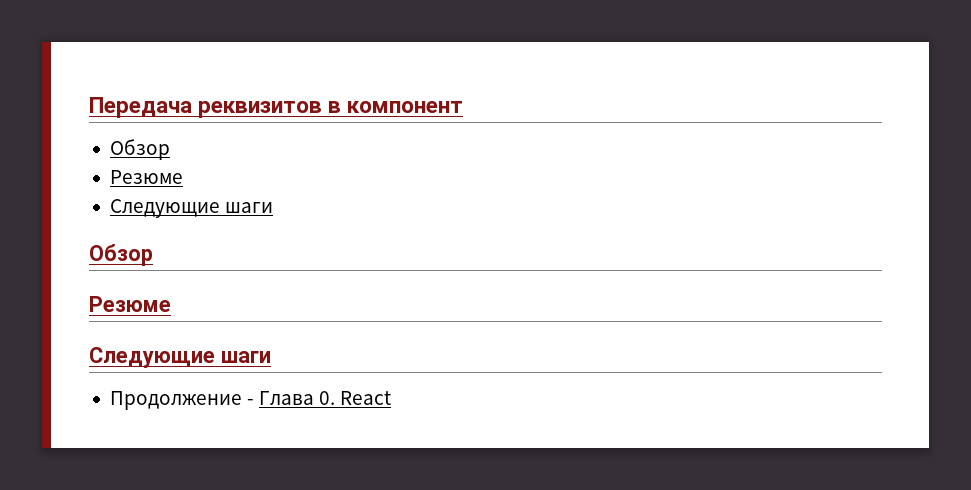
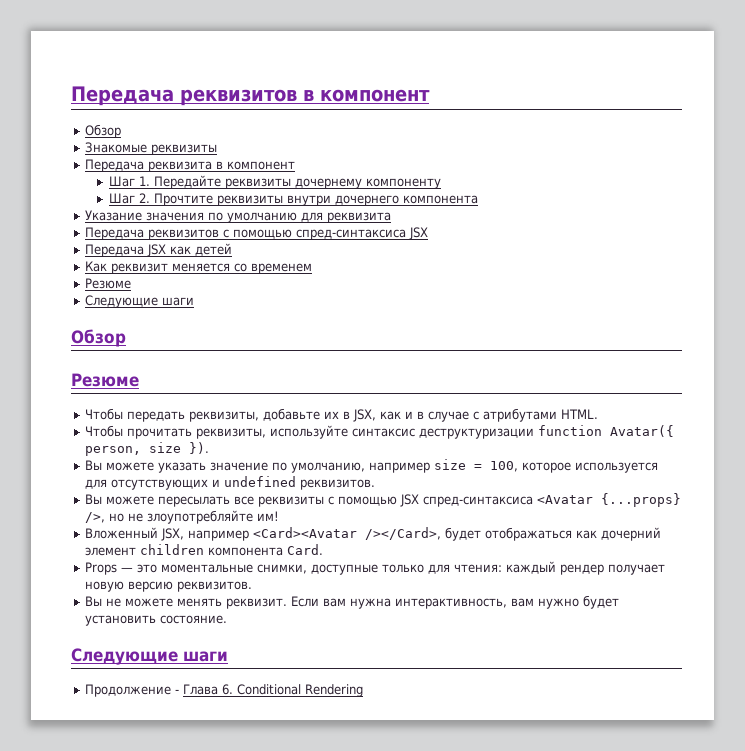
(170, 149) none -> [84,142,217,155] [84,159,295,172] [108,175,441,189] [108,193,478,206] [84,210,391,223] [84,227,428,240] [84,243,232,257] [84,261,312,274] // Знакомые реквизиты // Передача реквизита в компонент // Шаг 1. Передайте реквизиты дочернему компоненту // Шаг 2. Прочтите реквизиты внутри дочернего компонента // Указание значения по умолчанию для реквизита // Передача реквизитов с помощью спред-синтаксиса JSX // Передача JSX как детей // Как реквизит меняется со временем
(171, 304) none -> [84,408,598,422] [84,425,674,439] [84,442,209,456] [84,459,658,473] [84,476,375,490] [84,493,681,507] [84,510,279,524] [84,527,661,541] [84,544,323,556] [84,561,665,575] [84,581,252,592] [84,595,619,609] [84,615,227,626] // Чтобы передать реквизиты, добавьте их в JSX, как и в случае с атрибутами HTML. // Чтобы прочитать реквизиты, используйте синтаксис деструктуризации function Avatar({ person, size }). // Вы можете указать значение по умолчанию, например size = 100, которое используется для отсутствующих и undefined реквизитов. // Вы можете пересылать все реквизиты с помощью JSX спред-синтаксиса <Avatar {...props} />, но не злоупотребляйте им! // Вложенный JSX, например <Card><Avatar /></Card>, будет отображаться как дочерний элемент children компонента Card. // Props — это моментальные снимки, доступные только для чтения: каждый рендер получает новую версию реквизитов. // Вы не можете менять реквизит. Если вам нужна интерактивность, вам нужно будет установить состояние.
[319,391,392,405] 0. React -> [221,684,363,697] 6. Conditional Rendering

